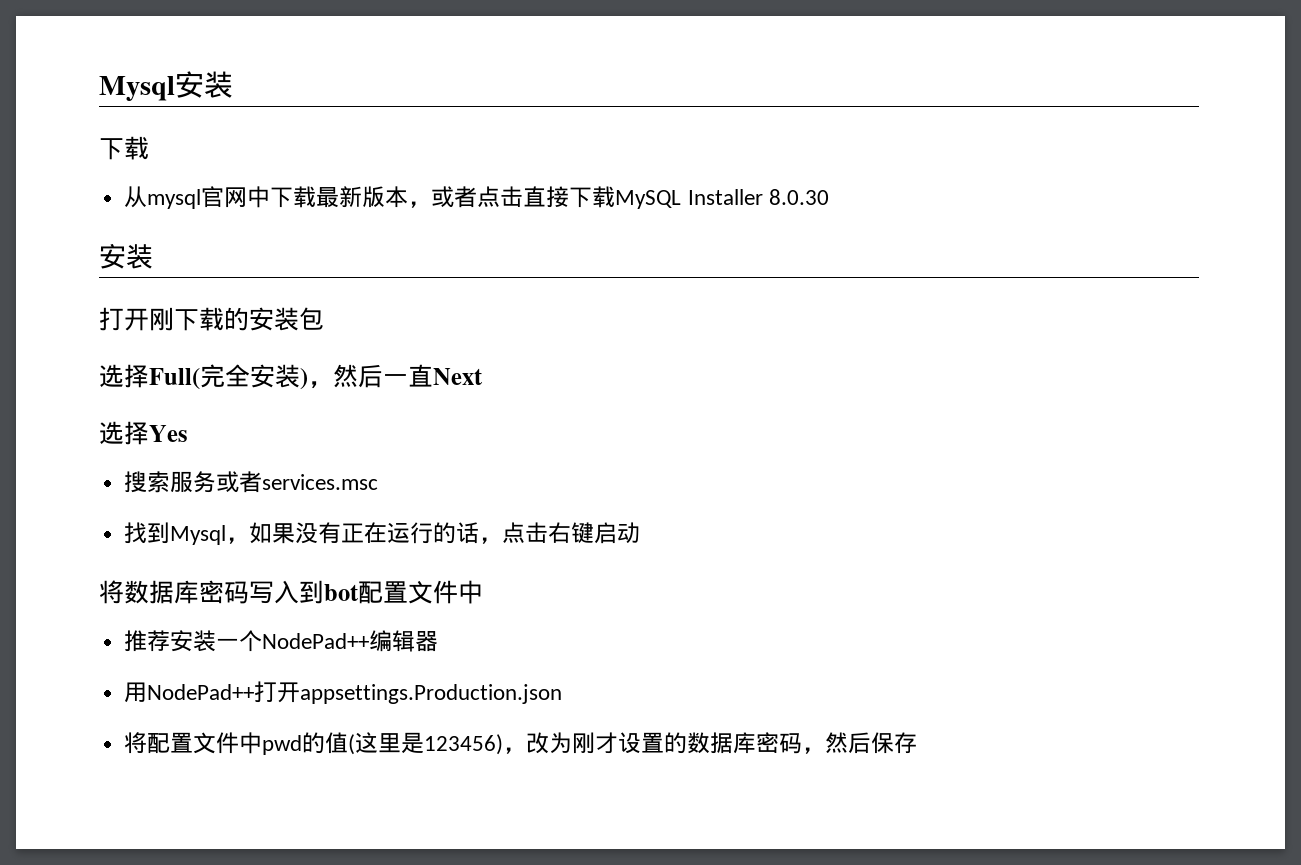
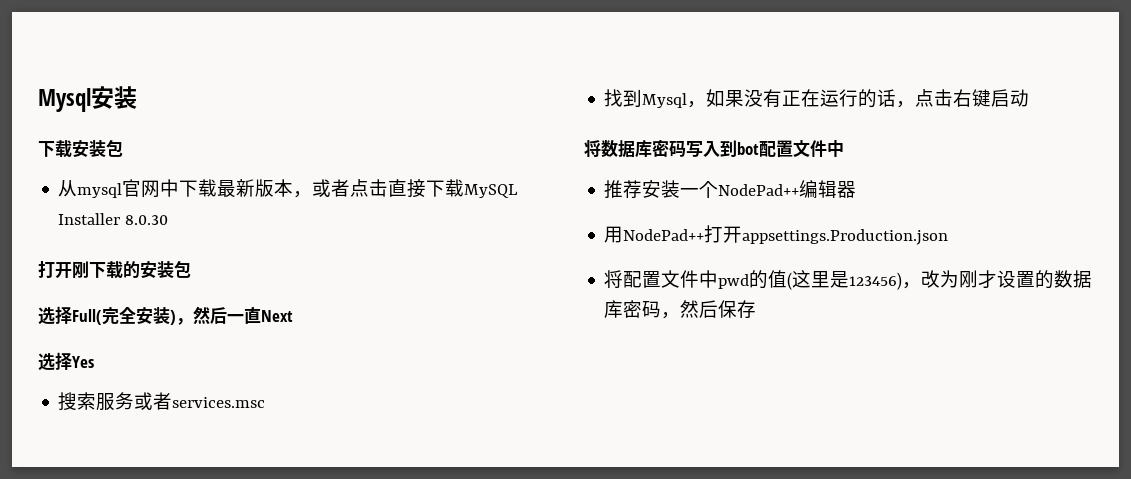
(149, 148) none -> [72,139,123,157] 安装包
[99,243,153,269] // 安装 -> (169, 220) none

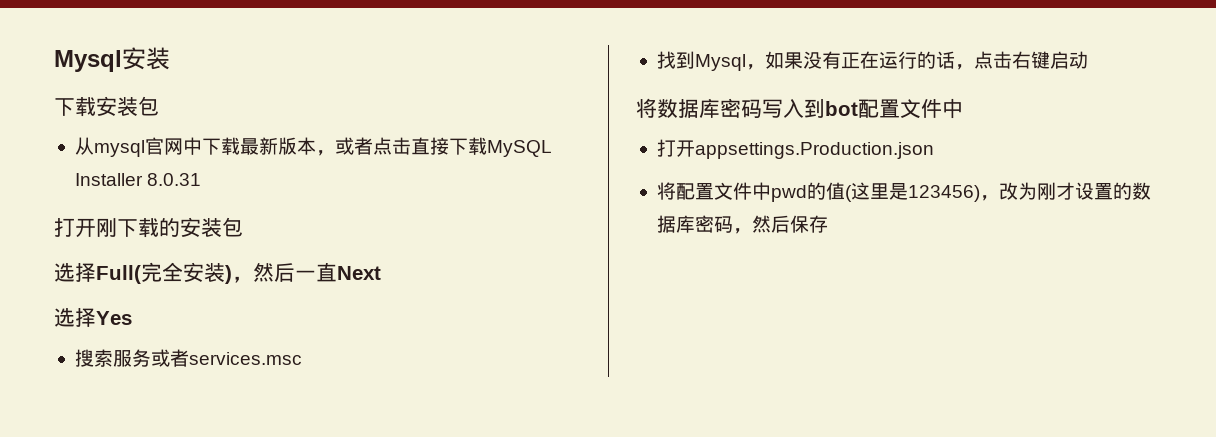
[125,215,169,225] 8.0.30 -> [147,173,202,186] 8.0.31
[604,180,857,199] [604,226,705,243] 推荐安装一个NodePad++编辑器 // 用NodePad++ -> (963, 108) none

